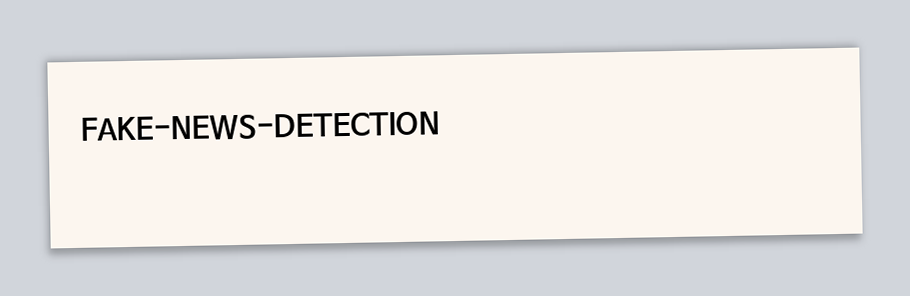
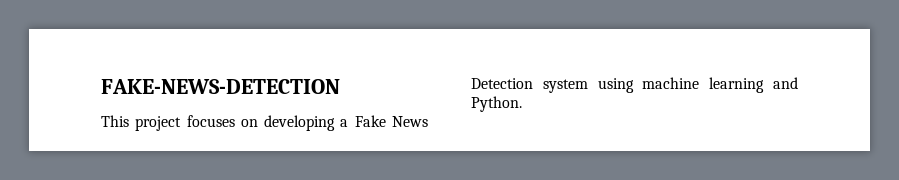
(440, 126) none -> [101,115,428,131] [471,77,798,93] [471,96,522,112] // This project focuses on developing a Fake News Detection system using machine learning and Python.

